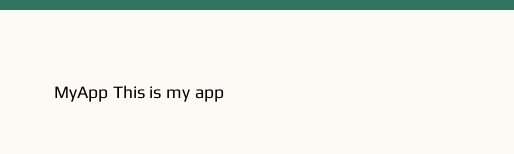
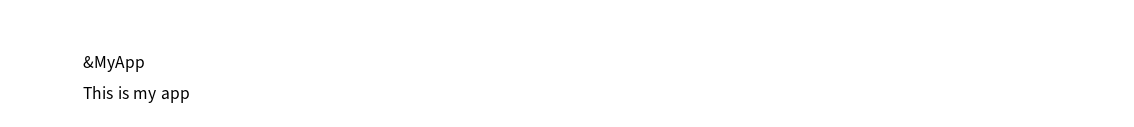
[54,86,108,102] MyApp -> [83,56,145,72] &MyApp //

